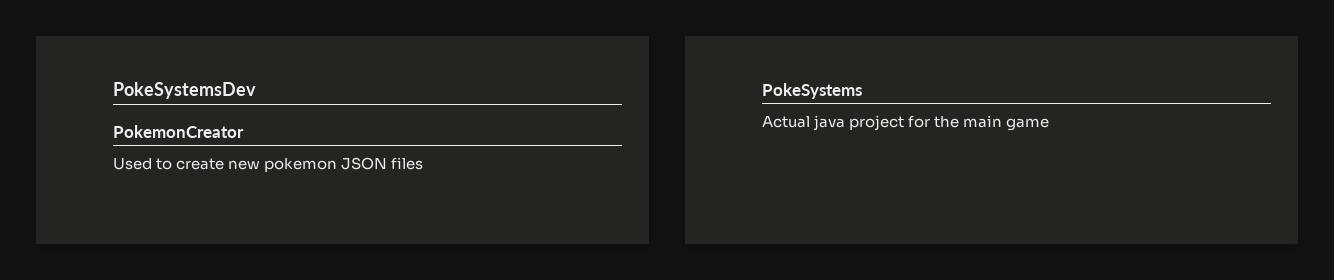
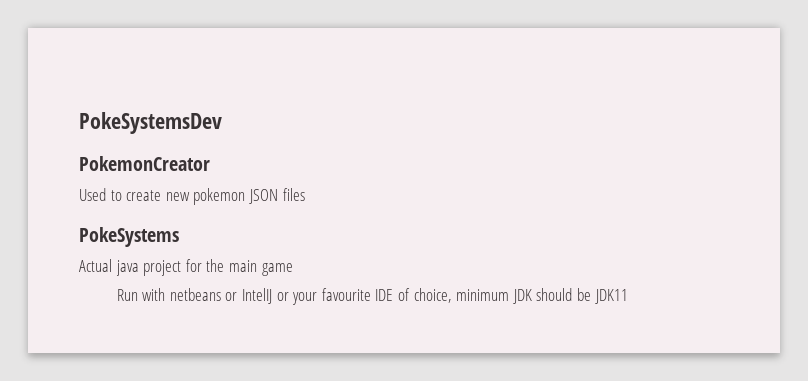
(1050, 124) none -> [116,288,628,305] // Run with netbeans or IntelIJ or your favourite IDE of choice, minimum JDK should be JDK11

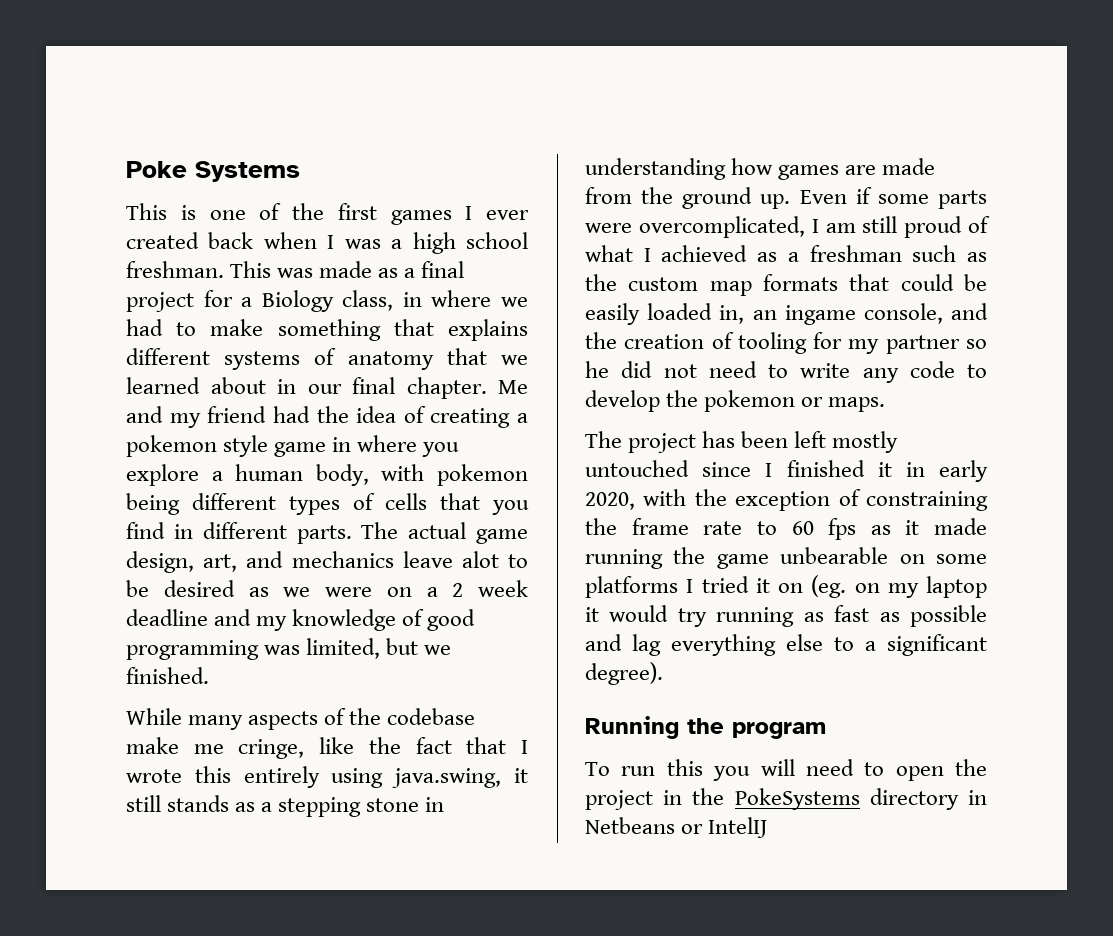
[79,112,222,134] [79,156,210,171] [79,188,305,205] [79,227,179,247] [79,259,293,276] [116,288,628,305] PokeSystemsDev // PokemonCreator // Used to create new pokemon JSON files // PokeSystems // Actual java project for the main game // Run with netbeans or IntelIJ or your favourite IDE of choice, minimum JDK should be JDK11 -> [126,161,300,182] [126,203,529,225] [126,232,528,254] [126,261,465,278] [126,290,528,312] [126,319,528,341] [126,348,528,370] [126,377,528,399] [126,406,528,428] [126,435,460,457] [126,464,528,486] [126,493,529,515] [126,522,528,544] [126,551,528,573] [126,580,528,597] [126,609,476,631] [126,638,452,660] [126,667,209,684] [126,708,476,730] [126,737,528,759] [126,766,528,788] [126,795,445,817] [585,158,936,180] [585,187,987,209] [585,216,990,238] [585,245,987,262] [585,274,987,296] [585,303,988,325] [585,332,987,354] [585,361,987,383] [585,390,886,412] [585,431,899,453] [585,460,988,482] [585,489,988,511] [585,518,987,540] [585,547,987,569] [585,575,987,598] [585,605,987,627] [585,634,987,656] [585,662,663,685] [585,716,826,739] [585,759,987,781] [585,788,987,810] [585,817,768,838] Poke Systems // This is one of the first games I ever created back when I was a high school freshman. This was made as a final project for a Biology class, in where we had to make something that explains different systems of anatomy that we learned about in our final chapter. Me and my friend had the idea of creating a pokemon style game in where you explore a human body, with pokemon being different types of cells that you find in different parts. The actual game design, art, and mechanics leave alot to be desired as we were on a 2 week deadline and my knowledge of good programming was limited, but we finished. // While many aspects of the codebase make me cringe, like the fact that I wrote this entirely using java.swing, it still stands as a stepping stone in understanding how games are made from the ground up. Even if some parts were overcomplicated, I am still proud of what I achieved as a freshman such as the custom map formats that could be easily loaded in, an ingame console, and the creation of tooling for my partner so he did not need to write any code to develop the pokemon or maps. // The project has been left mostly untouched since I finished it in early 2020, with the exception of constraining the frame rate to 60 fps as it made running the game unbearable on some platforms I tried it on (eg. on my laptop it would try running as fast as possible and lag everything else to a significant degree). // Running the program // To run this you will need to open the project in the PokeSystems directory in Netbeans or IntelIJ

